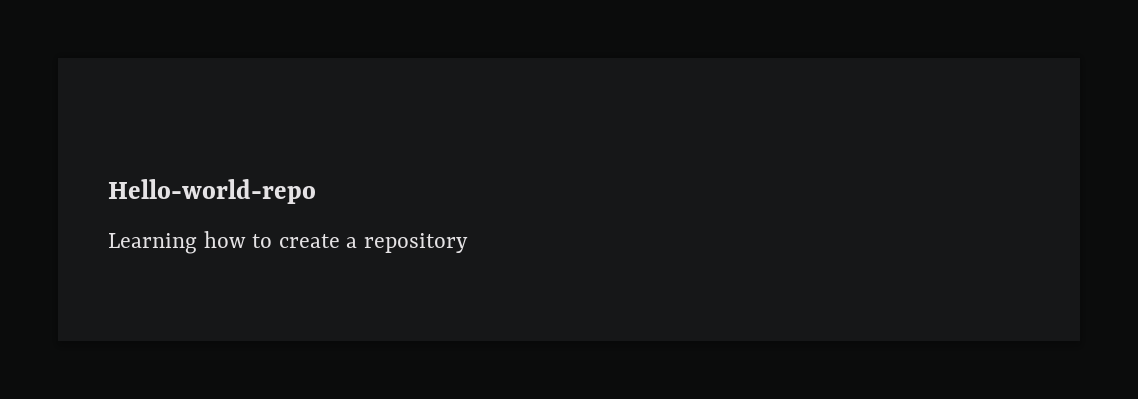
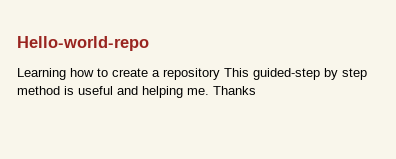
(469, 243) none -> [224,68,367,80] [17,86,256,98] This guided-step by step method is useful and helping me. Thanks

